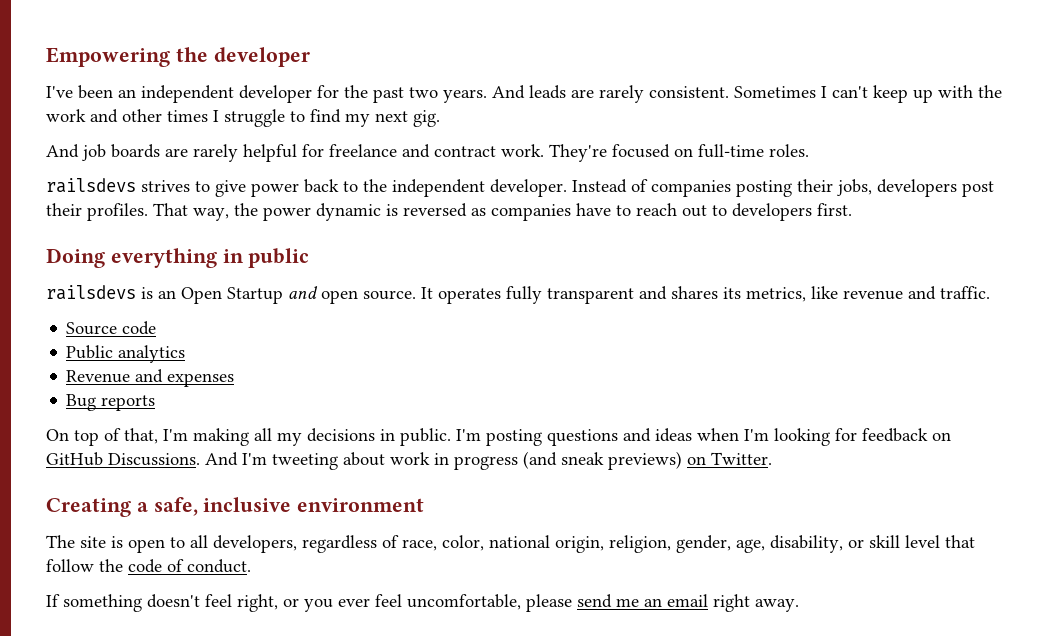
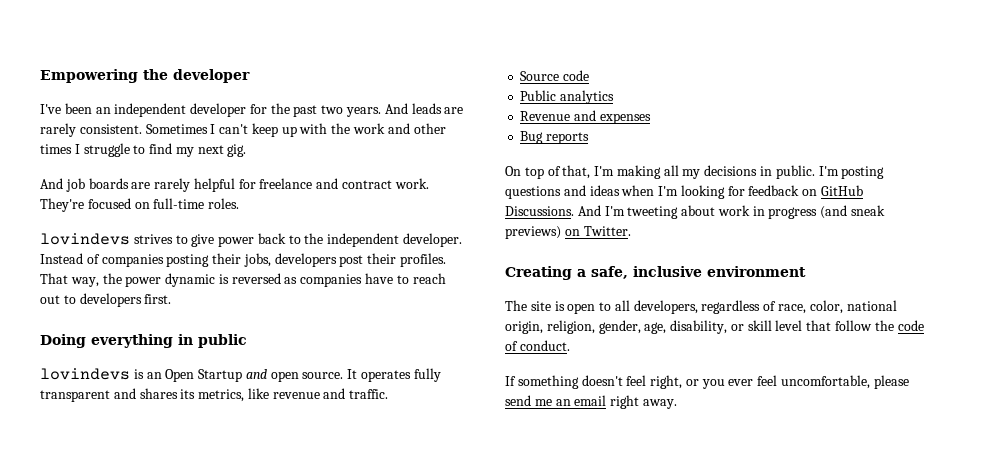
[46,178,136,193] railsdevs -> [40,233,130,245] lovindevs
[46,285,136,300] railsdevs -> [40,368,130,380] lovindevs

